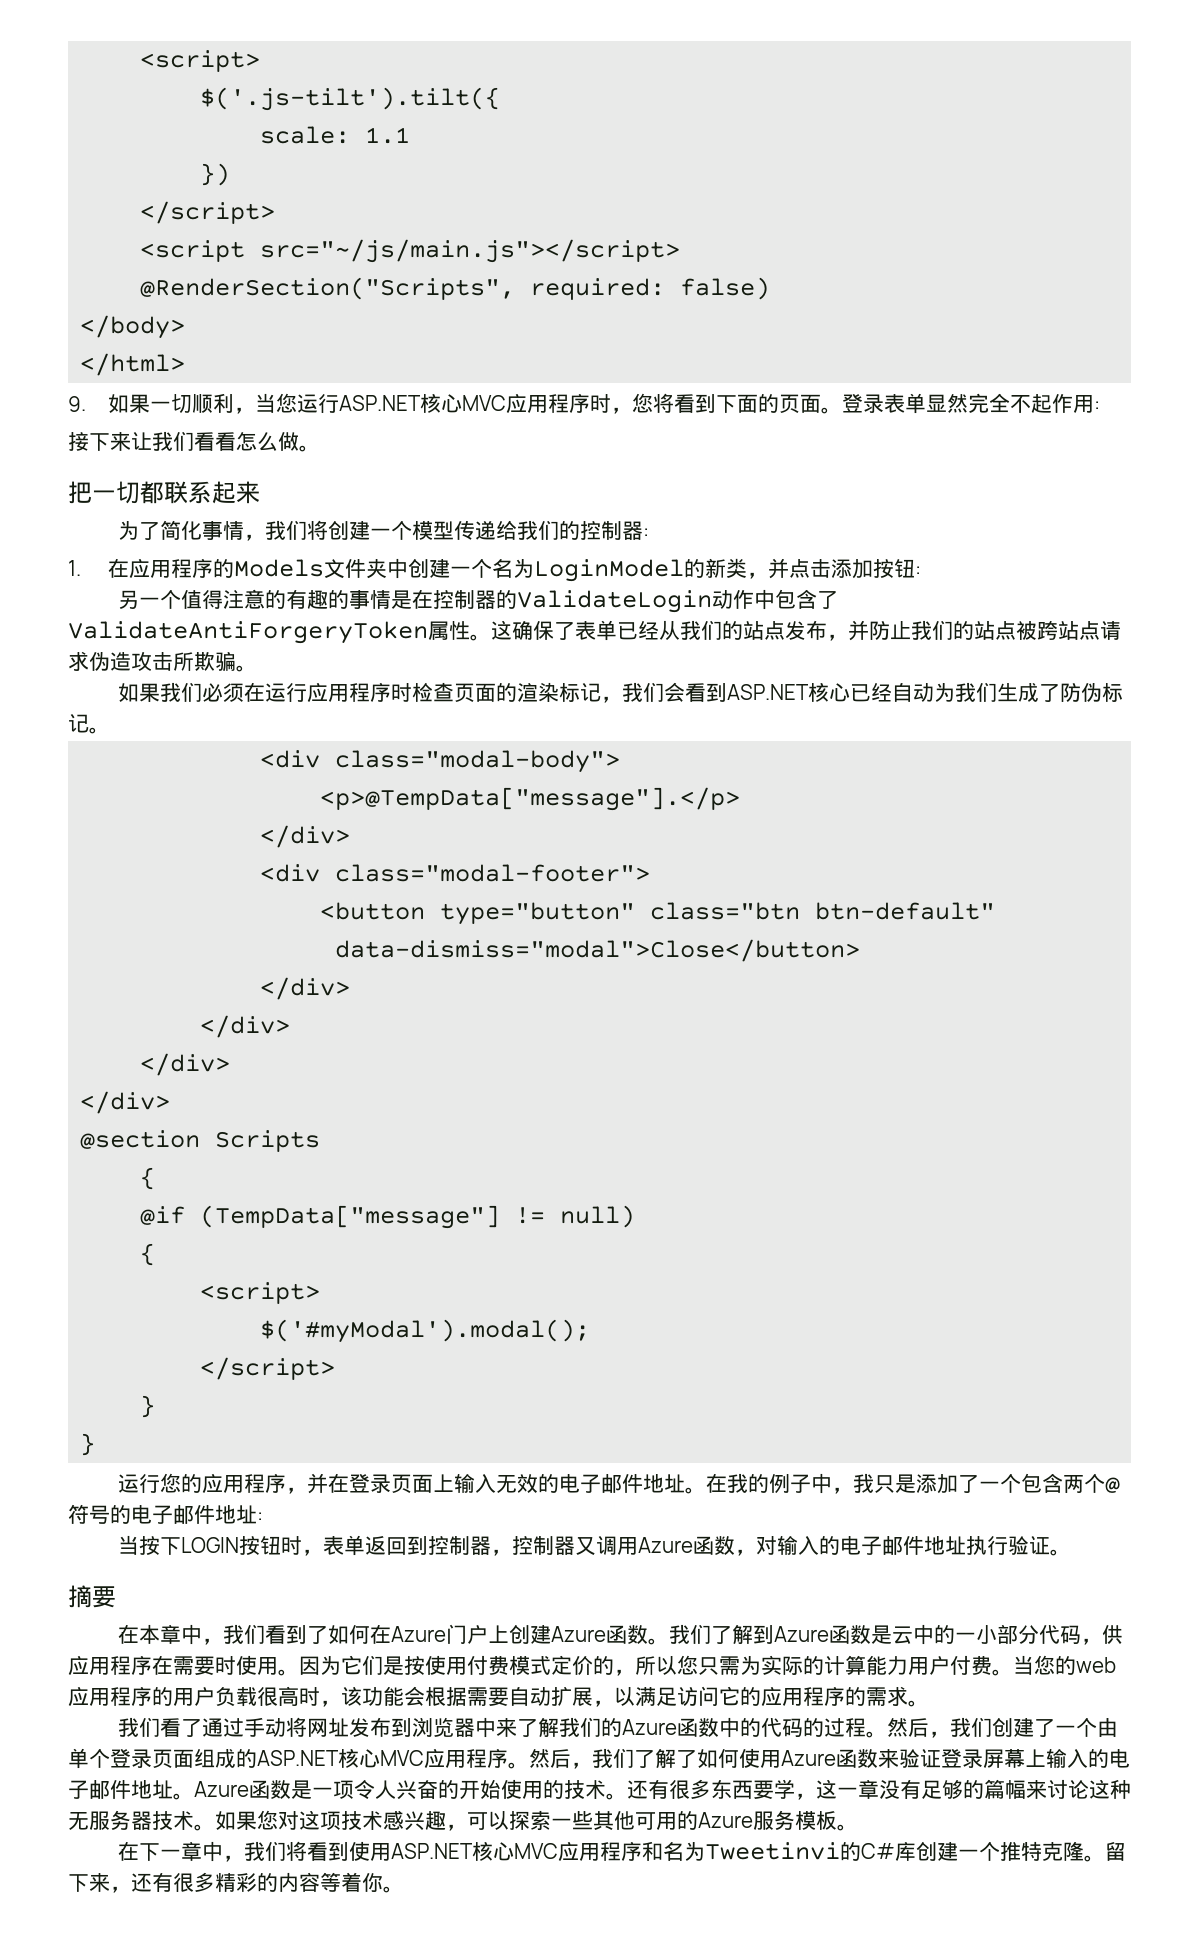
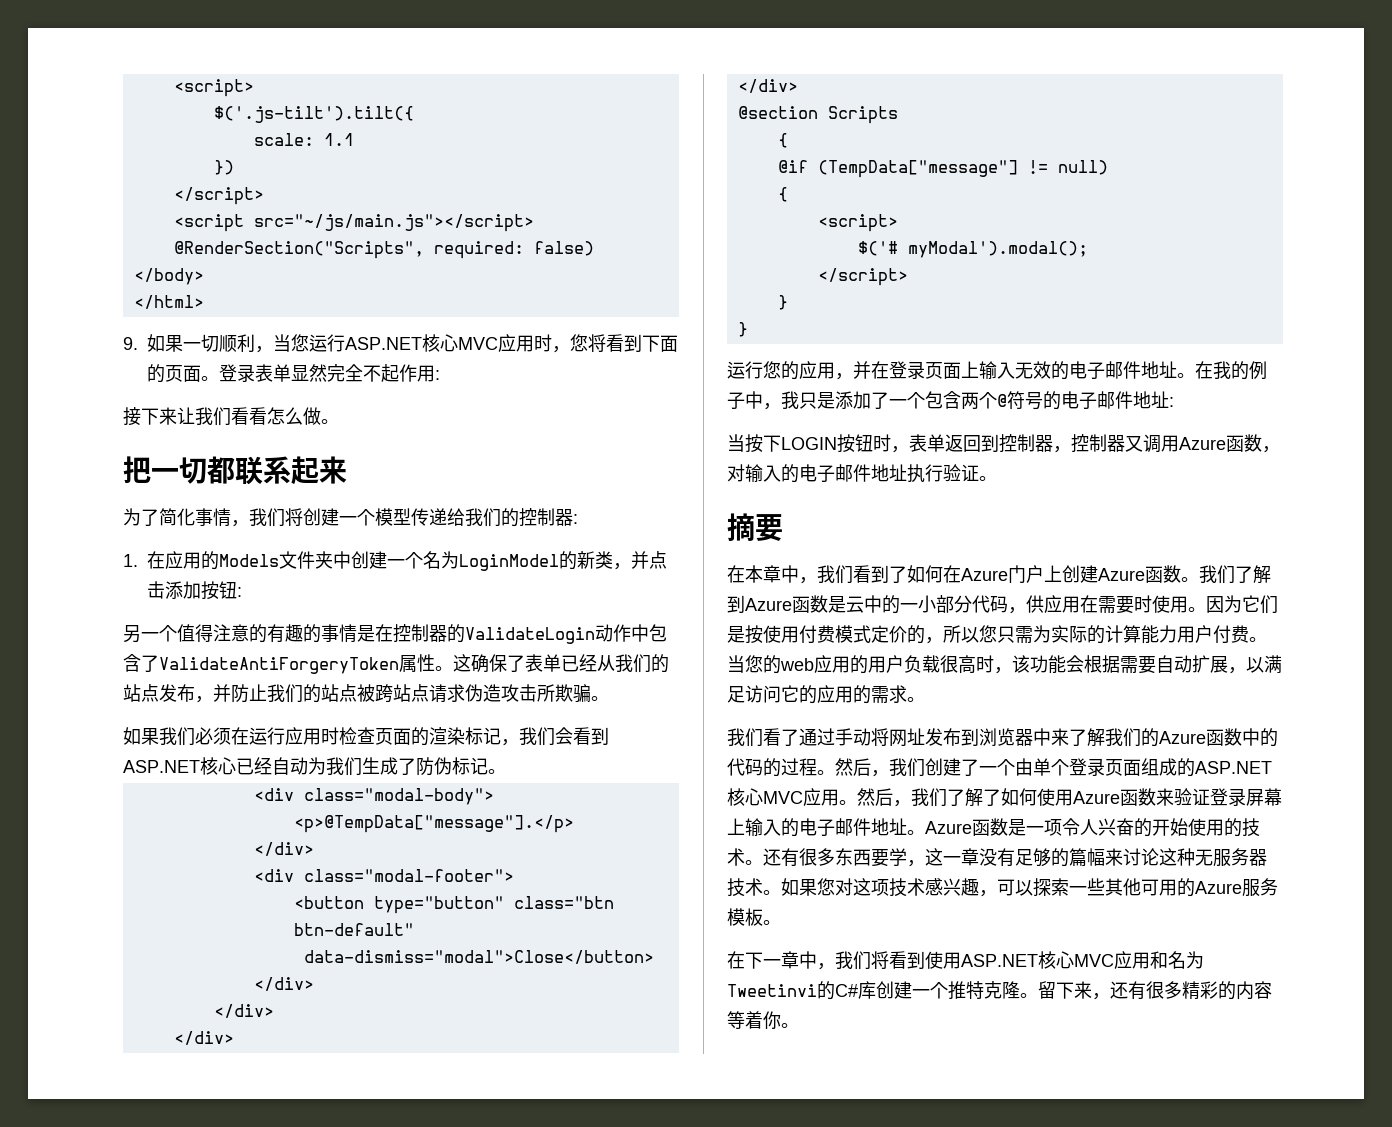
[548,393,591,413] 程序 -> (534, 343) none
[171,558,214,578] 程序 -> (201, 560) none
[348,682,391,702] 程序 -> (321, 736) none
[260,1319,591,1343] $('#myModal').modal(); -> [857,241,1088,258] $('# myModal').modal();
[243,1473,286,1493] 程序 -> (835, 370) none
[110,1655,152,1675] 程序 -> (1080, 604) none
[110,1686,152,1706] 程序 -> (850, 664) none
[803,1686,845,1706] 程序 -> (853, 694) none
[466,1748,508,1768] 程序 -> (839, 797) none
[599,1841,642,1861] 程序 -> (1150, 960) none

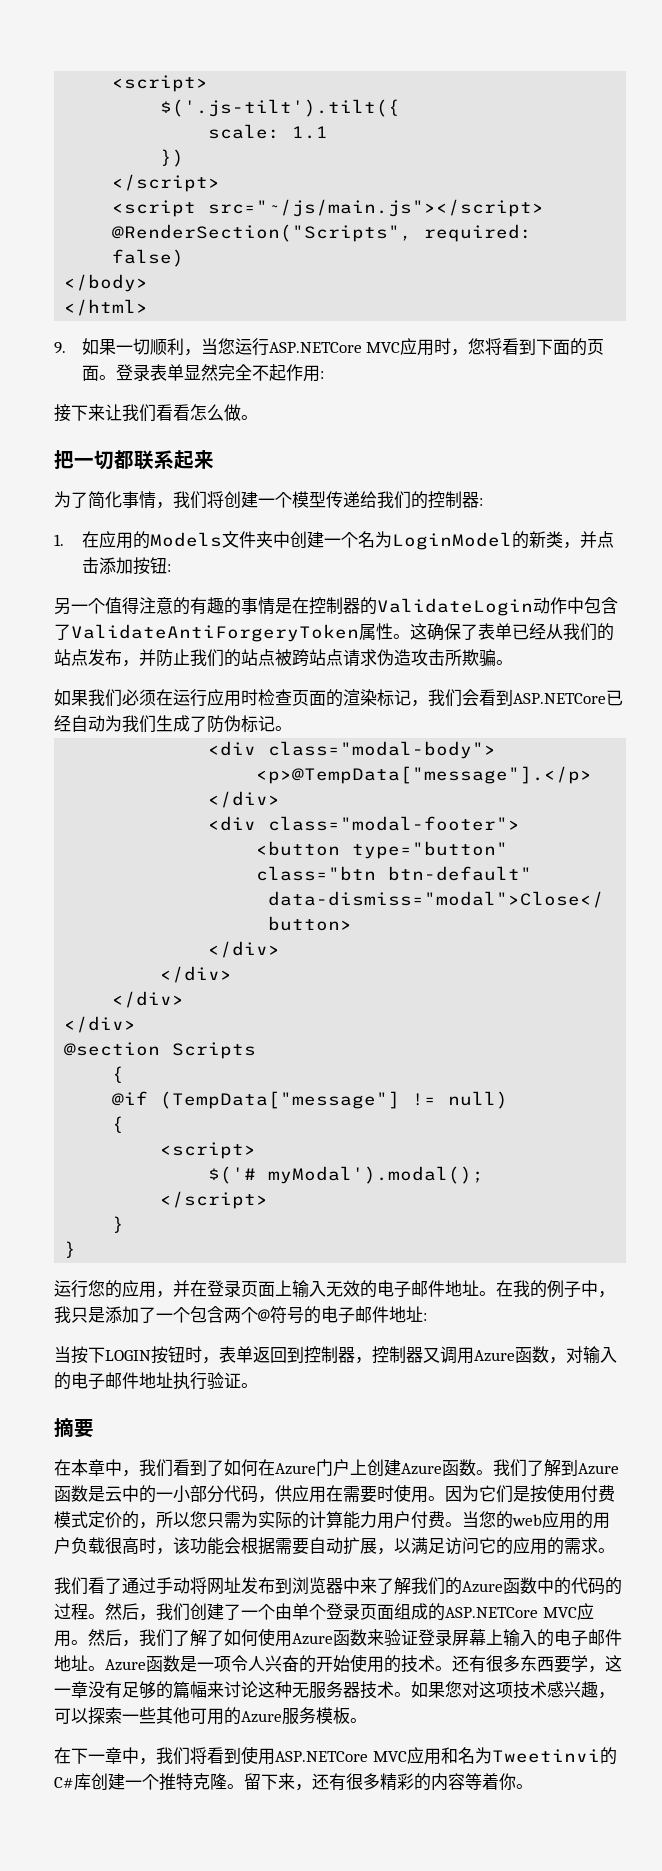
[345,334,458,352] ASP.NET核心 -> [268,342,362,353] ASP.NETCore
[123,757,236,775] ASP.NET核心 -> [513,693,606,704] ASP.NETCore
[1195,761,1272,774] [727,788,763,806] ASP.NET核心 -> [445,1607,538,1618] ASP.NETCore
[961,951,1074,969] ASP.NET核心 -> [275,1751,368,1762] ASP.NETCore

